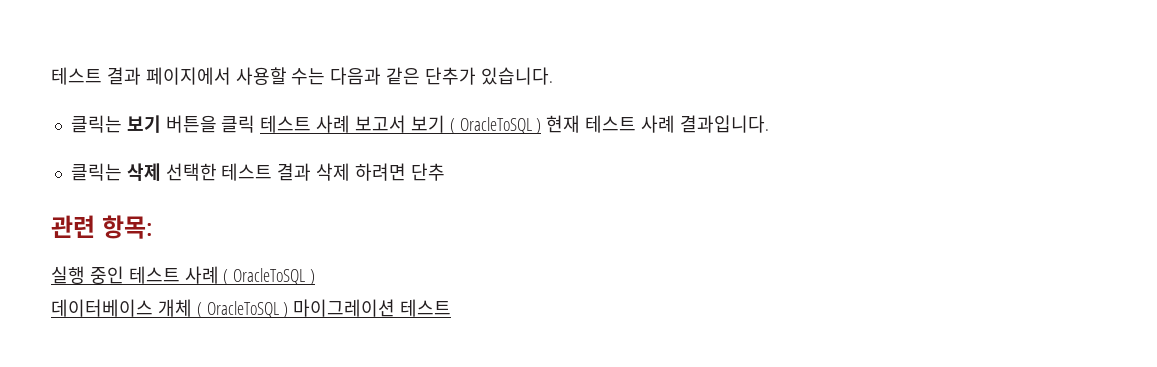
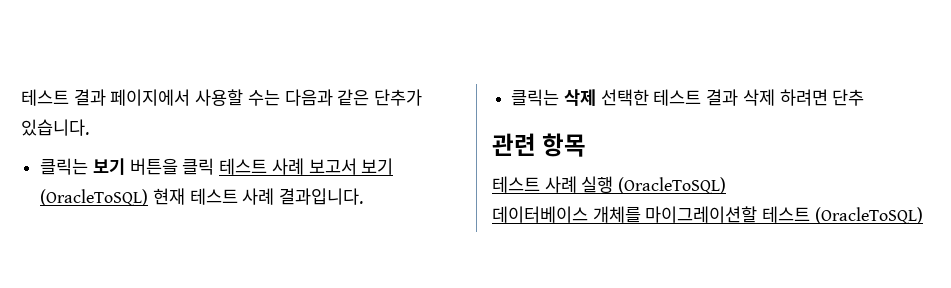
[449,117,542,134] ( OracleToSQL ) -> [40,189,149,206] (OracleToSQL)
[102,215,153,239] [51,266,316,285] [51,299,452,318] 항목: // 실행 중인 테스트 사례 ( OracleToSQL ) // 데이터베이스 개체 ( OracleToSQL ) 마이그레이션 테스트 -> [542,133,587,157] [492,176,727,194] [492,206,923,224] 항목 // 테스트 사례 실행 (OracleToSQL) // 데이터베이스 개체를 마이그레이션할 테스트 (OracleToSQL)

